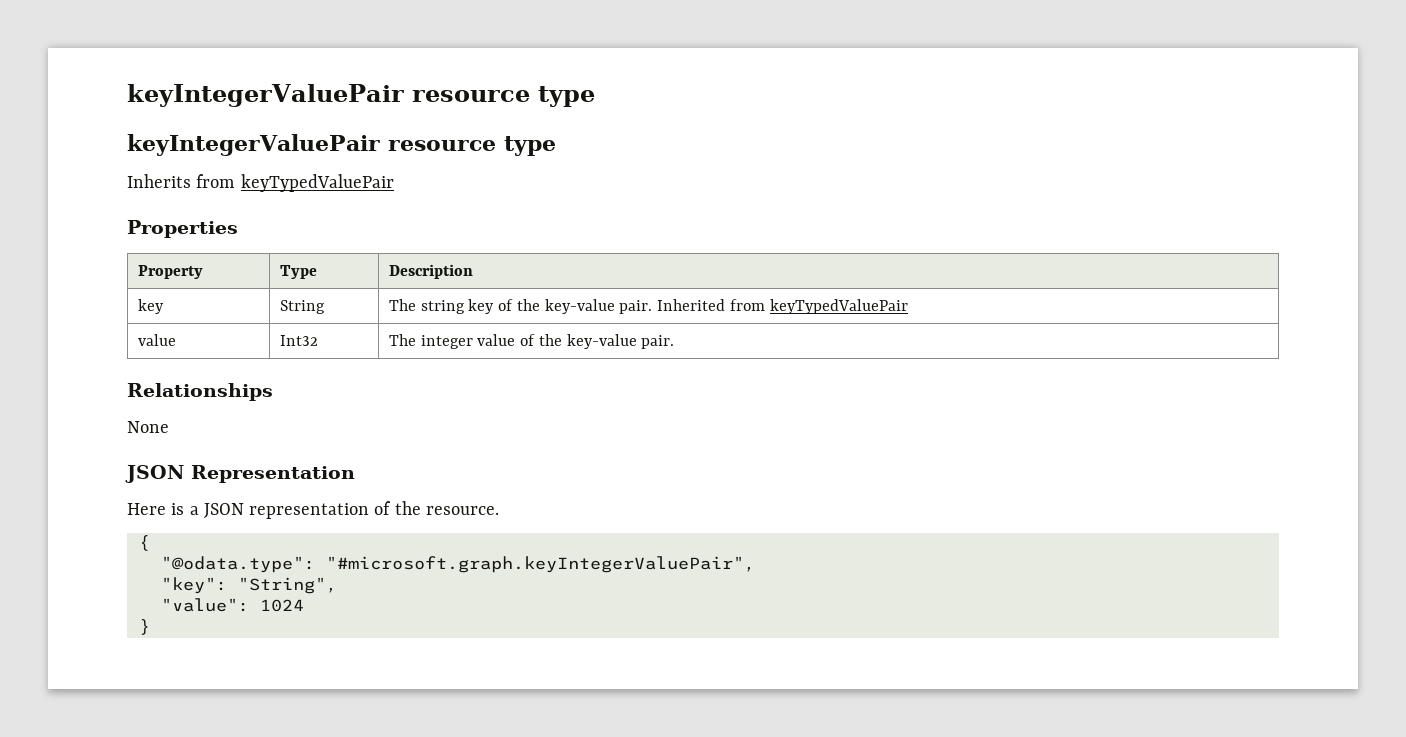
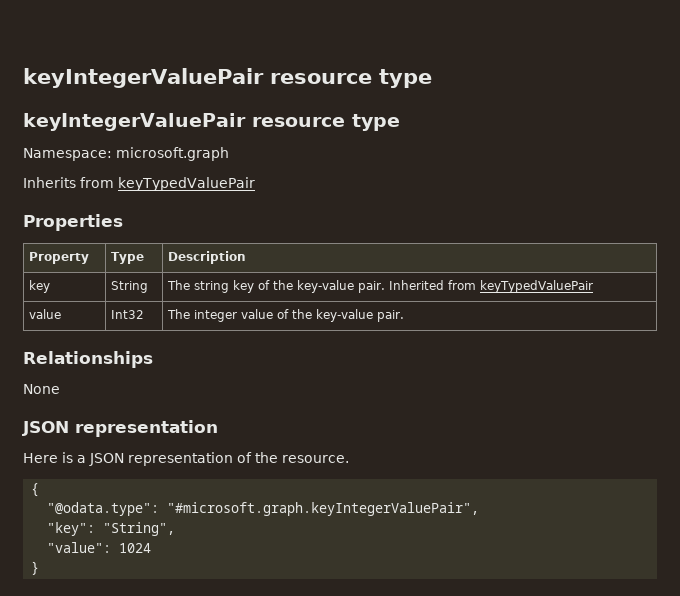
(556, 146) none -> [23,147,229,161] // Namespace: microsoft.graph
[191,465,355,483] Representation -> [75,420,218,437] representation

